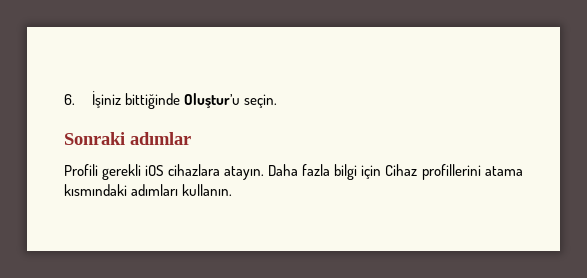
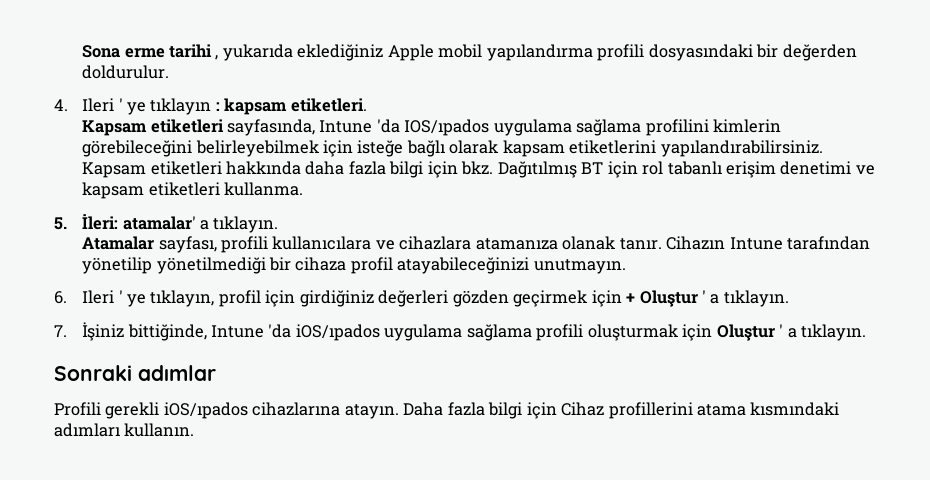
[64,91,278,109] 6. İşiniz bittiğinde Oluştur’u seçin. -> [82,44,857,61] [82,65,170,79] [54,98,367,115] [82,119,782,136] [82,140,823,157] [82,161,875,178] [82,182,304,199] [54,214,279,233] [82,236,871,253] [82,257,626,274] [54,290,789,307] [54,322,867,341] Sona erme tarihi , yukarıda eklediğiniz Apple mobil yapılandırma profili dosyasındaki bir değerden doldurulur. // 4. Ileri ' ye tıklayın : kapsam etiketleri. // Kapsam etiketleri sayfasında, Intune 'da IOS/ıpados uygulama sağlama profilini kimlerin görebileceğini belirleyebilmek için isteğe bağlı olarak kapsam etiketlerini yapılandırabilirsiniz. Kapsam etiketleri hakkında daha fazla bilgi için bkz. Dağıtılmış BT için rol tabanlı erişim denetimi ve kapsam etiketleri kullanma. // 5. İleri: atamalar' a tıklayın. // Atamalar sayfası, profili kullanıcılara ve cihazlara atamanıza olanak tanır. Cihazın Intune tarafından yönetilip yönetilmediği bir cihaza profil atayabileceğinizi unutmayın. // 6. Ileri ' ye tıklayın, profil için girdiğiniz değerleri gözden geçirmek için + Oluştur ' a tıklayın. // 7. İşiniz bittiğinde, Intune 'da iOS/ıpados uygulama sağlama profili oluşturmak için Oluştur ' a tıklayın.
[145,164,221,176] iOS cihazlara -> [163,402,341,419] iOS/ıpados cihazlarına

